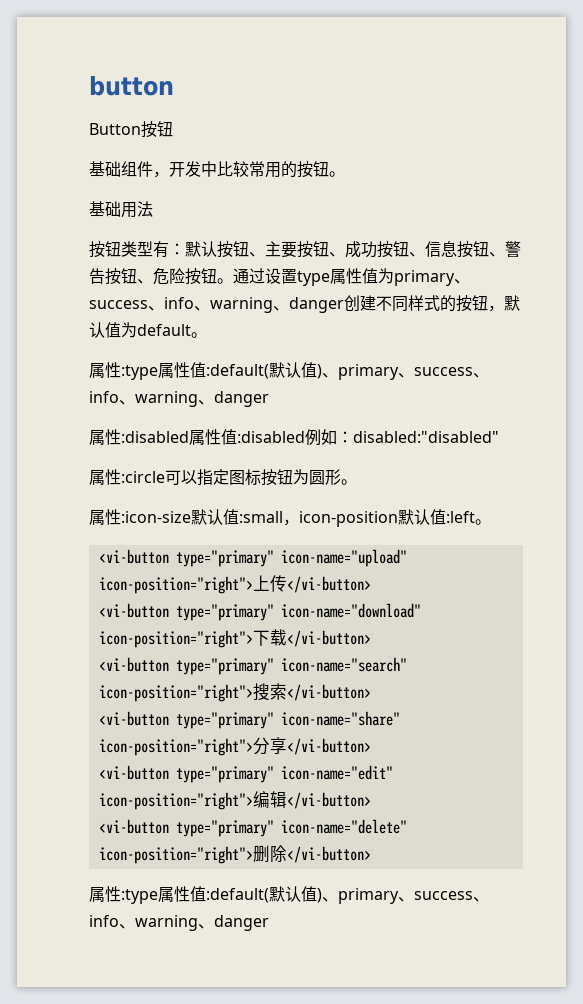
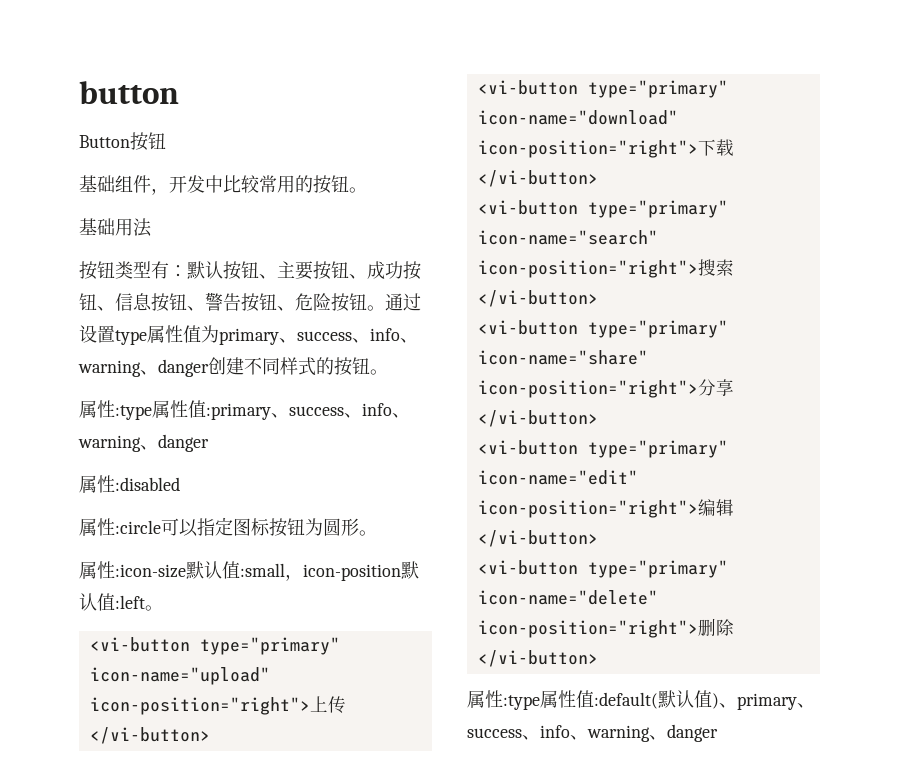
[488,295,520,312] [89,322,191,338] ，默认值为default -> (370, 366) none
[206,362,399,380] :default(默认值)、primary -> [206,403,271,420] :primary
[189,429,499,446] 属性值:disabled例如：disabled:"disabled" -> (180, 484) none

